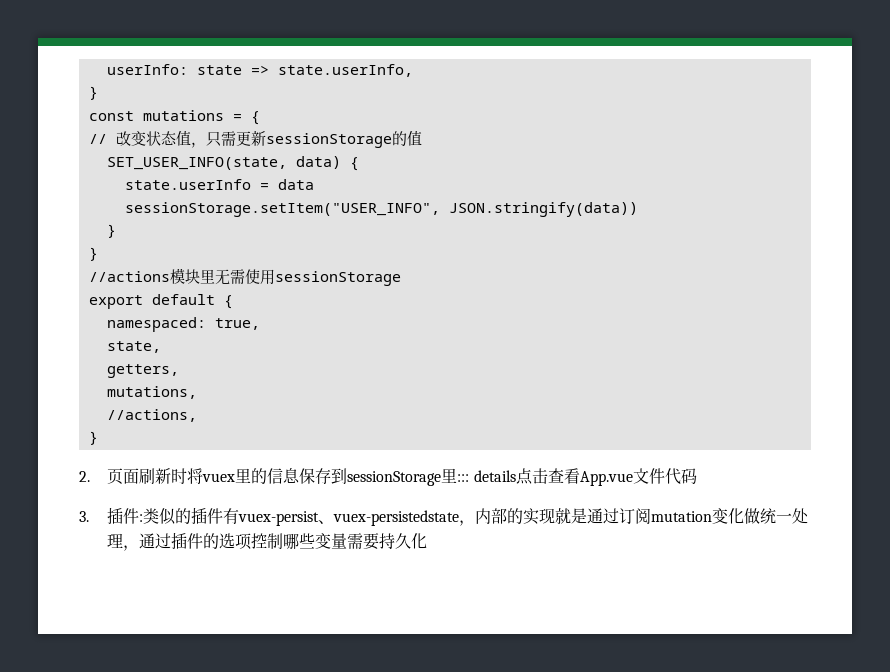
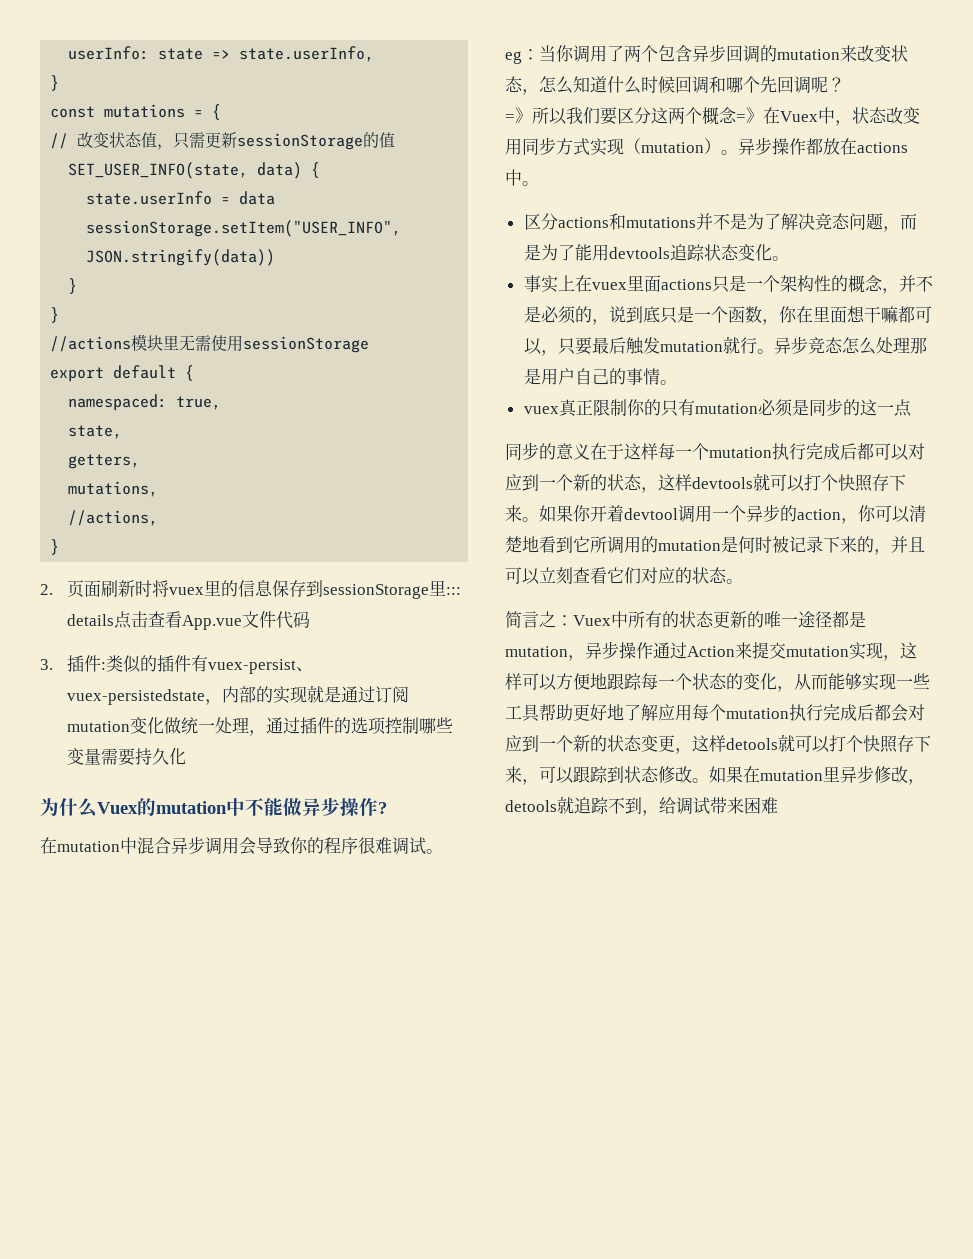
(428, 541) none -> [40,797,387,817] [40,836,443,855] [505,44,908,64] [505,76,845,95] [505,107,920,126] [505,137,908,156] [505,169,539,186] [523,213,917,232] [523,244,789,261] [523,275,933,294] [523,306,932,325] [523,336,927,356] [523,368,677,385] [523,398,912,417] [505,442,925,461] [505,473,906,493] [505,504,926,524] [505,536,925,555] [505,567,743,585] [505,611,866,628] [505,641,917,661] [505,673,930,692] [505,704,925,722] [505,734,931,754] [505,765,925,785] [505,796,778,816] // 为什么Vuex的mutation中不能做异步操作? // 在mutation中混合异步调用会导致你的程序很难调试。eg：当你调用了两个包含异步回调的mutation来改变状态，怎么知道什么时候回调和哪个先回调呢？ // =》所以我们要区分这两个概念=》在Vuex中，状态改变用同步方式实现（mutation）。异步操作都放在actions中。 // 区分actions和mutations并不是为了解决竞态问题，而是为了能用devtools追踪状态变化。 // 事实上在vuex里面actions只是一个架构性的概念，并不是必须的，说到底只是一个函数，你在里面想干嘛都可以，只要最后触发mutation就行。异步竞态怎么处理那是用户自己的事情。 // vuex真正限制你的只有mutation必须是同步的这一点 // 同步的意义在于这样每一个mutation执行完成后都可以对应到一个新的状态，这样devtools就可以打个快照存下来。如果你开着devtool调用一个异步的action，你可以清楚地看到它所调用的mutation是何时被记录下来的，并且可以立刻查看它们对应的状态。 // 简言之：Vuex中所有的状态更新的唯一途径都是mutation，异步操作通过Action来提交mutation实现，这样可以方便地跟踪每一个状态的变化，从而能够实现一些工具帮助更好地了解应用每个mutation执行完成后都会对应到一个新的状态变更，这样detools就可以打个快照存下来，可以跟踪到状态修改。如果在mutation里异步修改，detools就追踪不到，给调试带来困难

